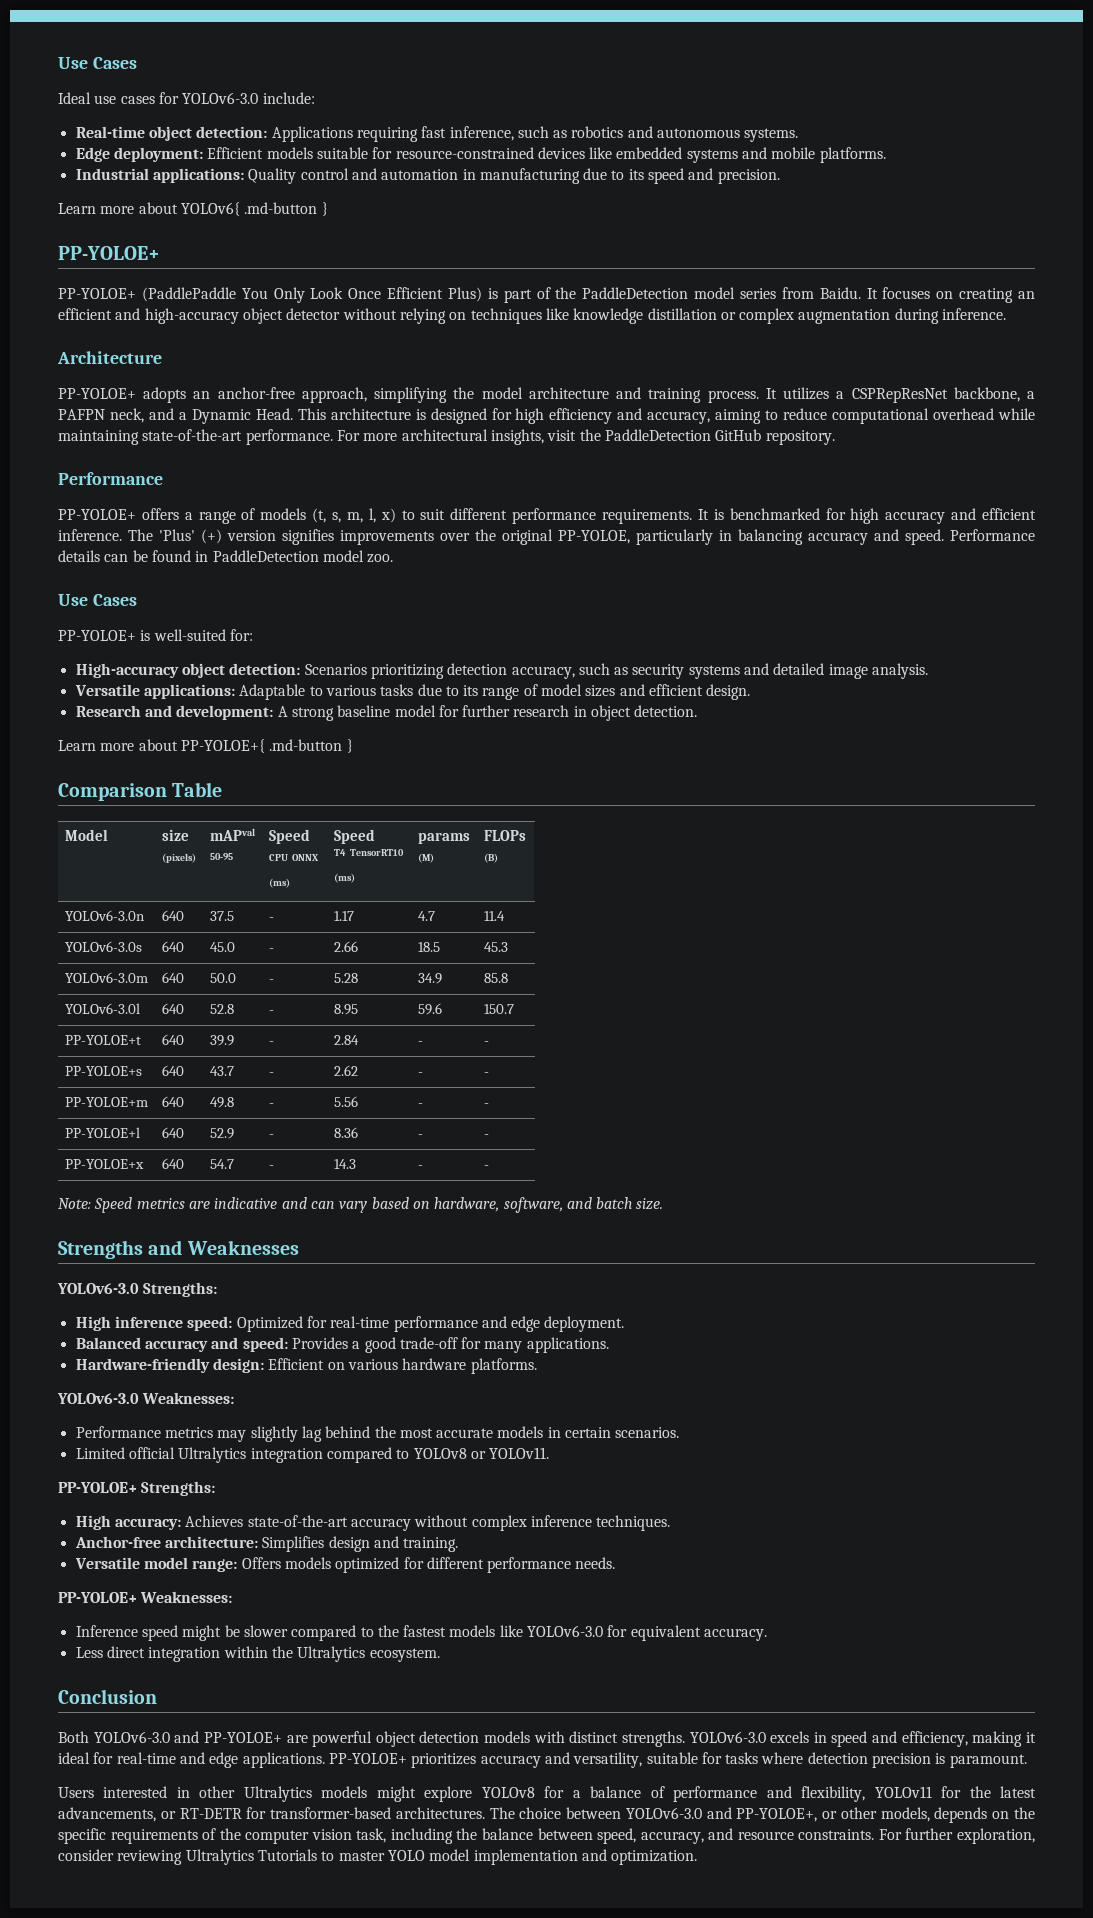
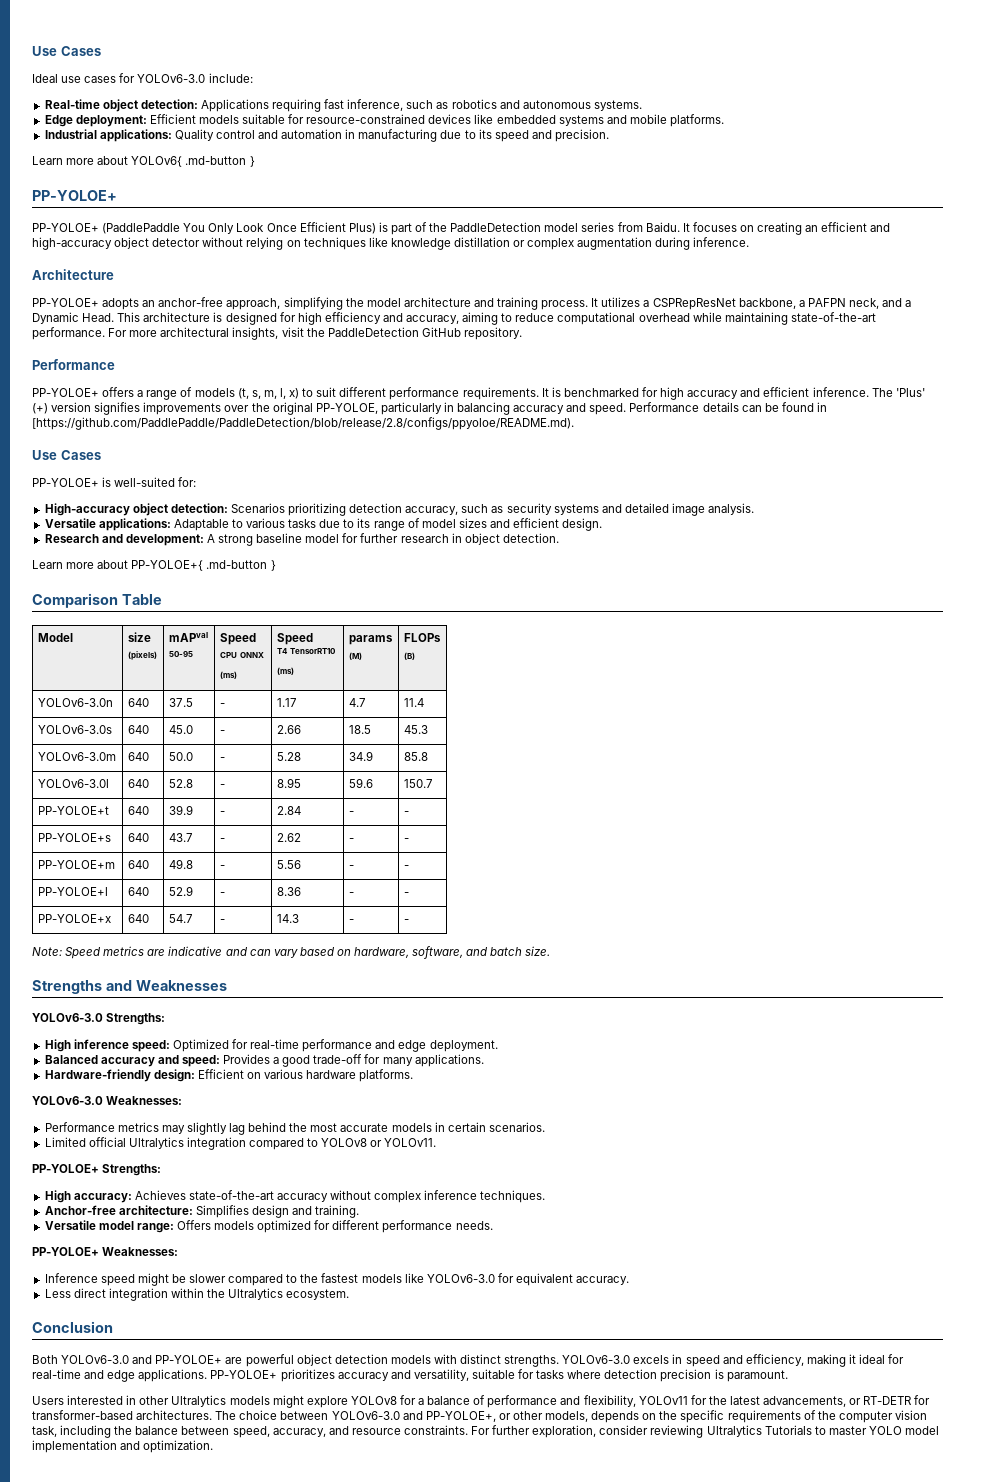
[212,550,394,563] PaddleDetection model zoo. -> [32,417,574,430] [https://github.com/PaddlePaddle/PaddleDetection/blob/release/2.8/configs/ppyoloe/README.md).

